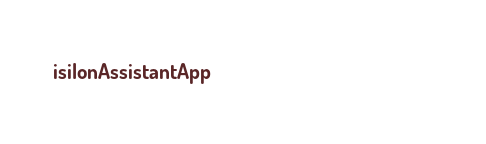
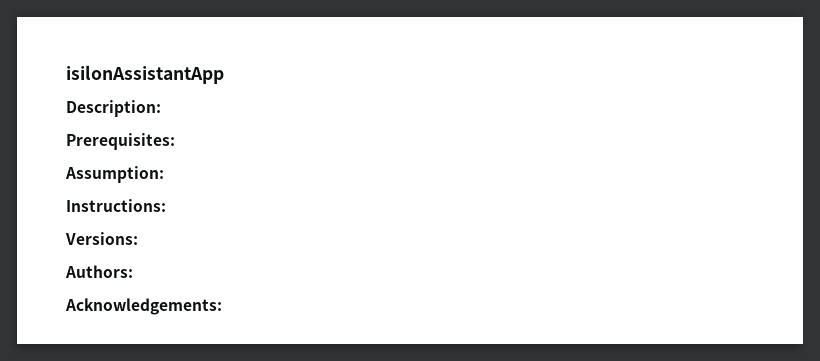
(211, 73) none -> [66,100,161,117] [66,133,175,150] [65,166,164,183] [66,199,166,212] [65,232,138,245] [65,265,133,278] [65,298,222,315] // Description: // Prerequisites: // Assumption: // Instructions: // Versions: // Authors: // Acknowledgements:

